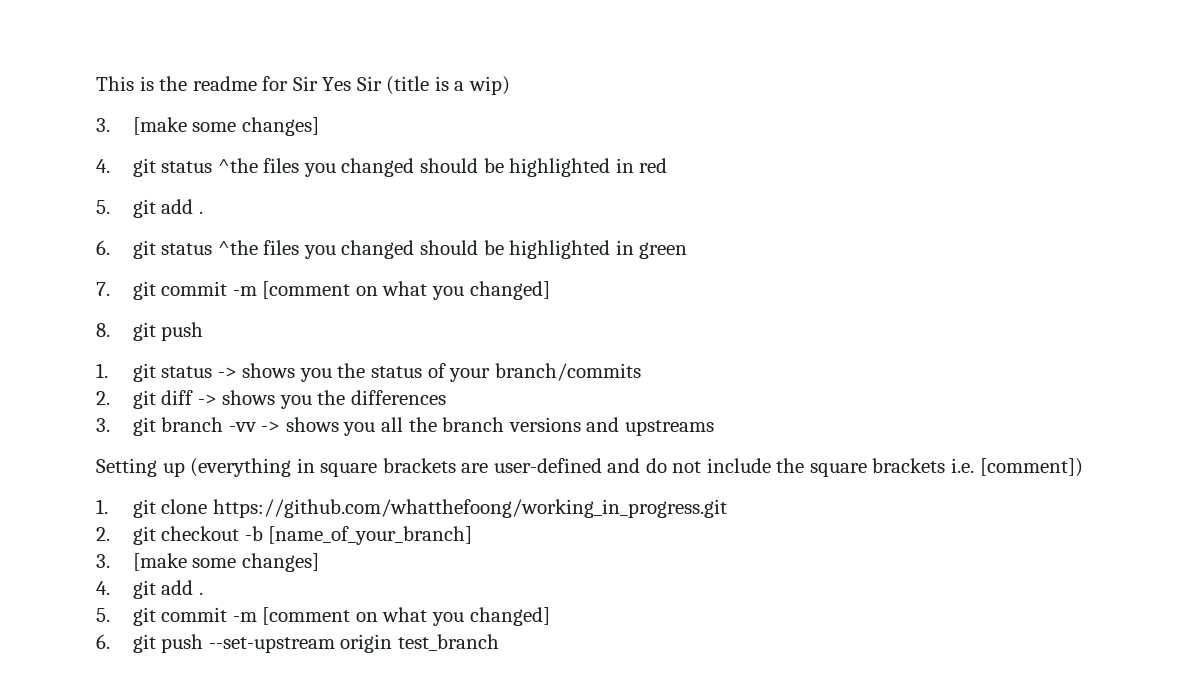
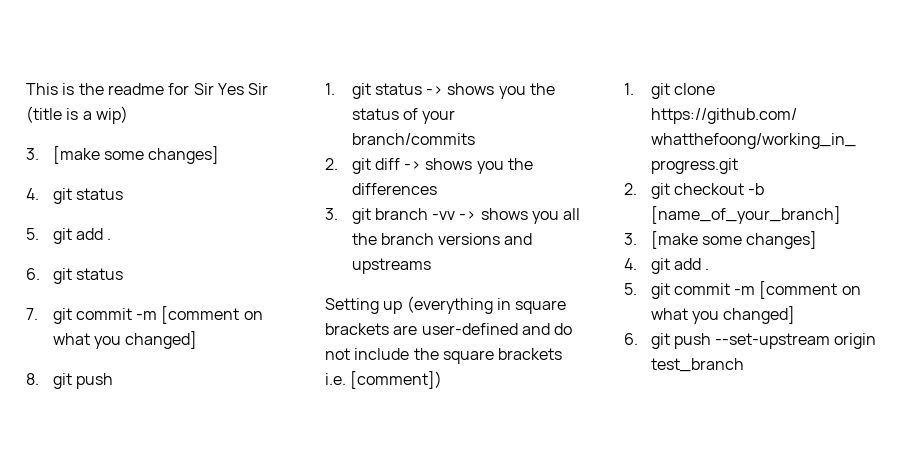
[217,158,668,177] ^the files you changed should be highlighted in red -> (123, 194) none
[217,240,688,259] ^the files you changed should be highlighted in green -> (123, 274) none

